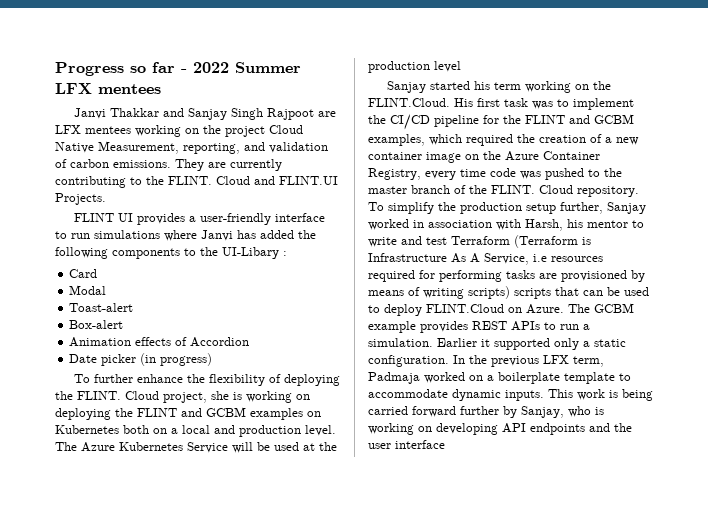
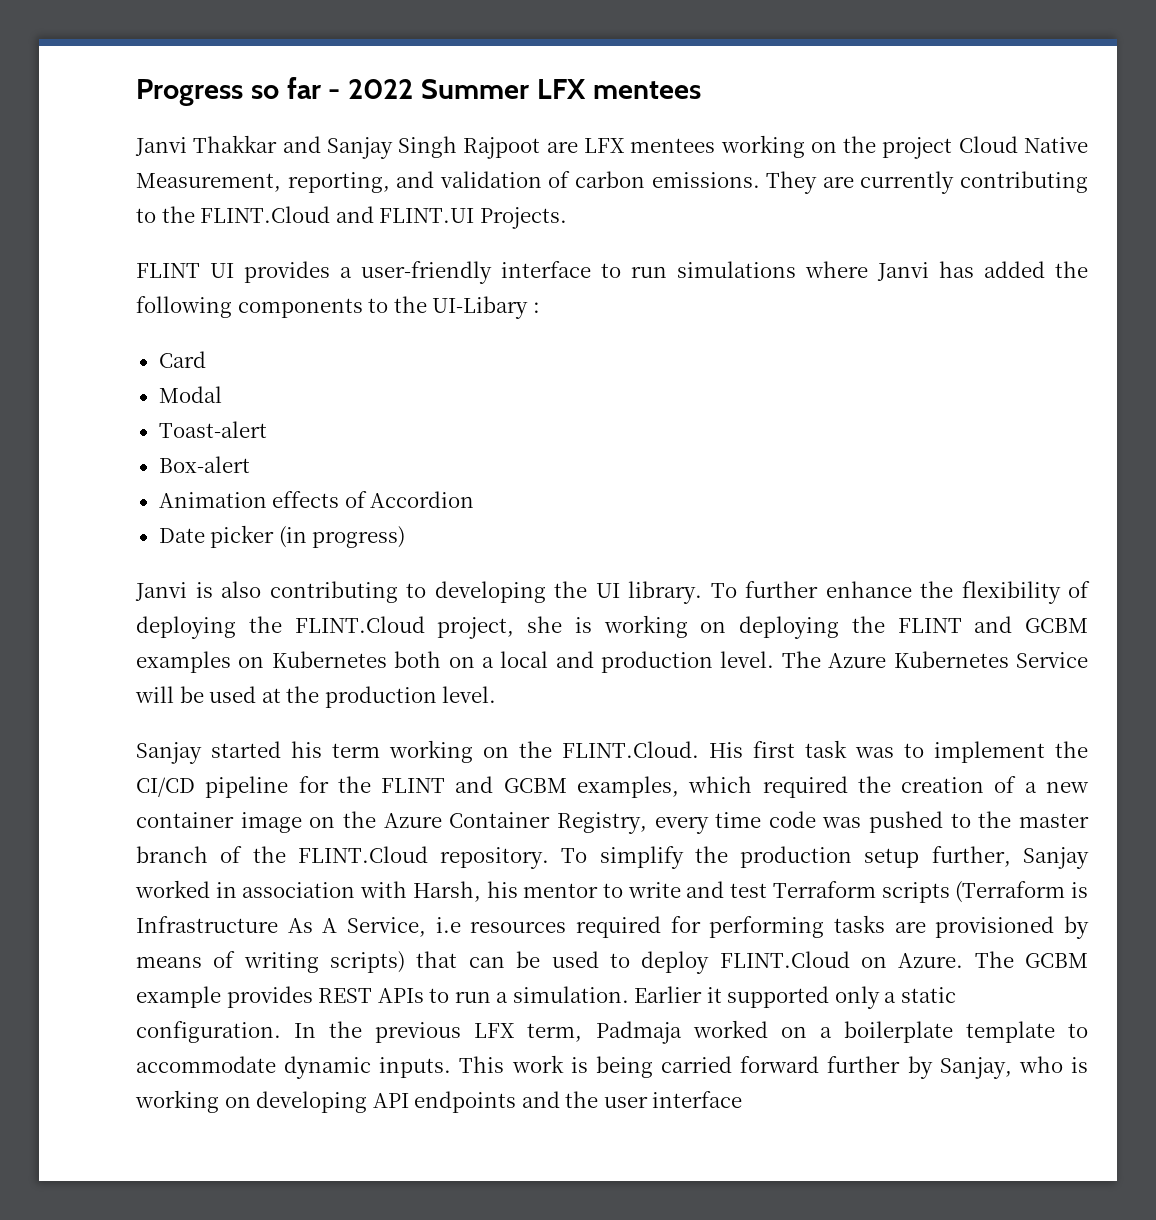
[168,176,250,185] FLINT. Cloud -> [200,206,331,223] FLINT.Cloud
(213, 359) none -> [135,581,702,604] Janvi is also contributing to developing the UI library.
[77,391,159,400] FLINT. Cloud -> [294,616,425,633] FLINT.Cloud
[434,61,461,72] level -> [442,686,497,703] level.
[491,185,573,194] FLINT. Cloud -> [297,846,428,863] FLINT.Cloud
(510, 240) none -> [881,882,950,903] scripts
[514,288,551,299] scripts -> (406, 962) none

